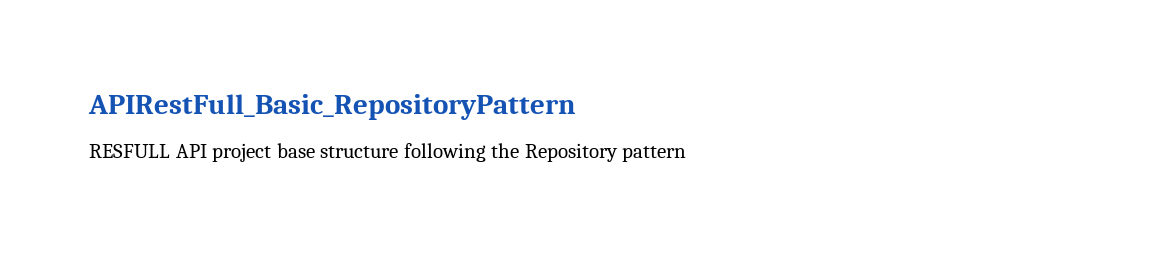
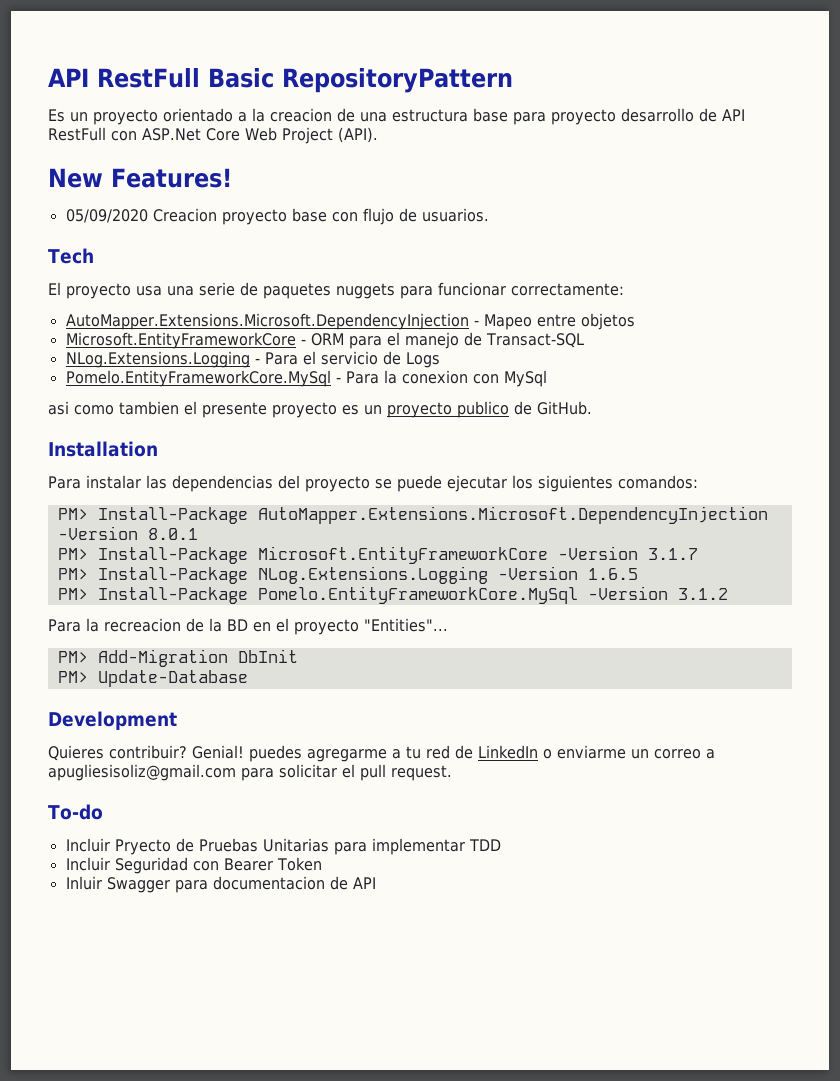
[88,94,576,120] [89,143,687,162] APIRestFull_Basic_RepositoryPattern // RESFULL API project base structure following the Repository pattern -> [48,68,513,93] [48,108,745,125] [48,127,378,144] [48,168,232,188] [65,208,489,225] [48,248,94,264] [48,282,624,299] [65,313,635,330] [65,332,584,349] [65,351,440,368] [65,370,547,387] [48,401,592,418] [48,441,158,457] [48,475,698,492] [57,506,768,524] [57,526,198,540] [57,546,698,564] [57,566,638,584] [57,586,728,604] [48,618,448,635] [57,649,298,667] [57,670,248,687] [48,711,177,730] [48,745,715,762] [48,764,452,781] [48,804,103,820] [65,838,501,855] [65,857,322,874] [65,876,376,893] API RestFull Basic RepositoryPattern // Es un proyecto orientado a la creacion de una estructura base para proyecto desarrollo de API RestFull con ASP.Net Core Web Project (API). // New Features! // 05/09/2020 Creacion proyecto base con flujo de usuarios. // Tech // El proyecto usa una serie de paquetes nuggets para funcionar correctamente: // AutoMapper.Extensions.Microsoft.DependencyInjection - Mapeo entre objetos // Microsoft.EntityFrameworkCore - ORM para el manejo de Transact-SQL // NLog.Extensions.Logging - Para el servicio de Logs // Pomelo.EntityFrameworkCore.MySql - Para la conexion con MySql // asi como tambien el presente proyecto es un proyecto publico de GitHub. // Installation // Para instalar las dependencias del proyecto se puede ejecutar los siguientes comandos: // PM> Install-Package AutoMapper.Extensions.Microsoft.DependencyInjection -Version 8.0.1 // PM> Install-Package Microsoft.EntityFrameworkCore -Version 3.1.7 // PM> Install-Package NLog.Extensions.Logging -Version 1.6.5 // PM> Install-Package Pomelo.EntityFrameworkCore.MySql -Version 3.1.2 // Para la recreacion de la BD en el proyecto "Entities"... // PM> Add-Migration DbInit // PM> Update-Database // Development // Quieres contribuir? Genial! puedes agregarme a tu red de LinkedIn o enviarme un correo a apugliesisoliz@gmail.com para solicitar el pull request. // To-do // Incluir Pryecto de Pruebas Unitarias para implementar TDD // Incluir Seguridad con Bearer Token // Inluir Swagger para documentacion de API

